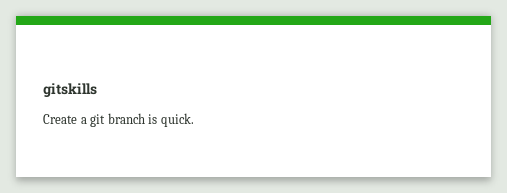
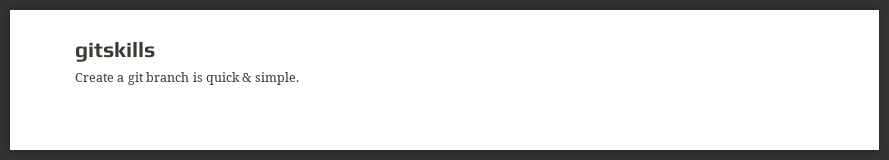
[160,113,194,127] quick. -> [205,72,299,85] quick & simple.

